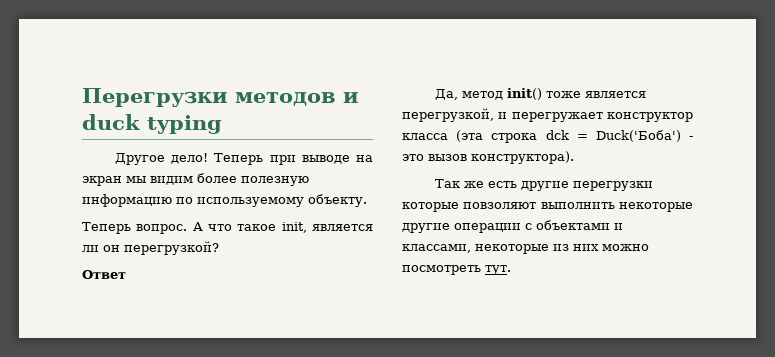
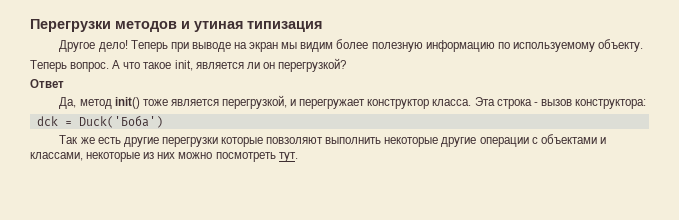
[82,114,222,134] duck typing -> [194,21,322,32] утиная типизация
[402,130,538,143] класса (эта строка -> [432,97,646,109] класса. Эта строка - вызов конструктора: //
[689,136,693,140] [402,151,574,164] - это вызов конструктора). -> (163, 121) none

